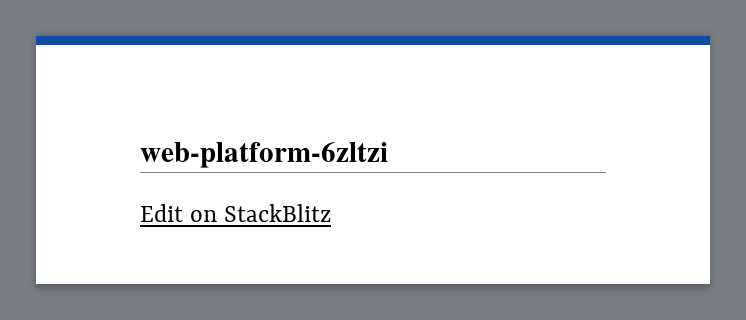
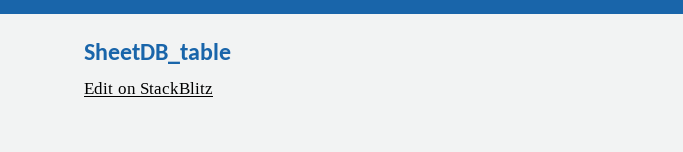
[140,142,388,168] web-platform-6zltzi -> [84,43,231,64] SheetDB_table

